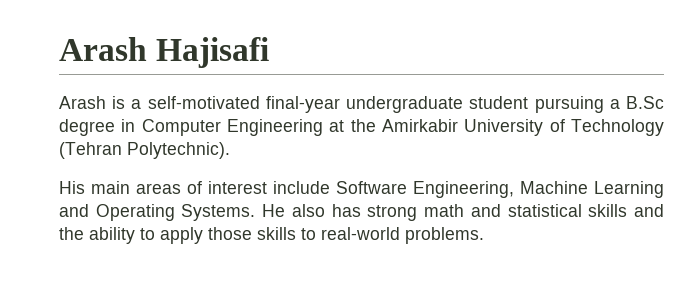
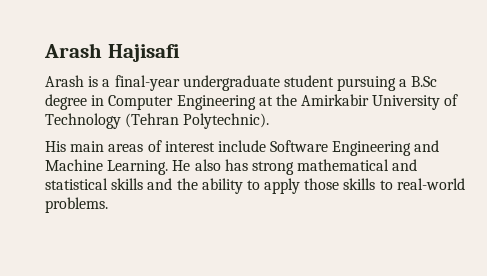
[147,96,260,109] self-motivated -> (111, 83) none
[413,181,664,198] [59,204,256,221] Engineering, Machine Learning and Operating Systems. -> [332,140,440,156] [45,159,169,175] Engineering and Machine Learning.
[424,204,465,217] math -> [297,159,390,171] mathematical

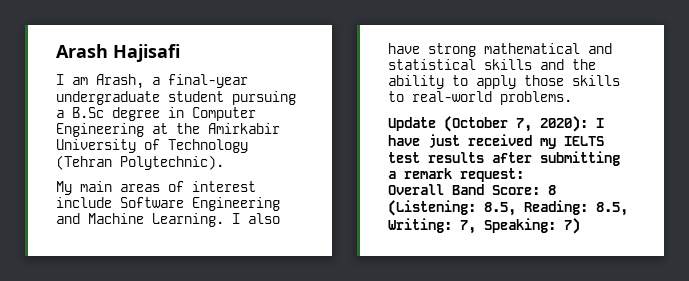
[45,75,99,87] Arash is -> [56,74,144,89] I am Arash,
[45,141,66,152] His -> [56,181,72,195] My
[172,159,248,171] He also has -> [232,213,280,224] [388,43,420,54] I also have
(108, 205) none -> [388,116,604,132] [388,134,604,149] [388,151,620,166] [388,168,524,182] [388,184,556,195] [388,200,628,216] [388,218,580,234] // Update (October 7, 2020): I have just received my IELTS test results after submitting a remark request: // Overall Band Score: 8 (Listening: 8.5, Reading: 8.5, Writing: 7, Speaking: 7)

